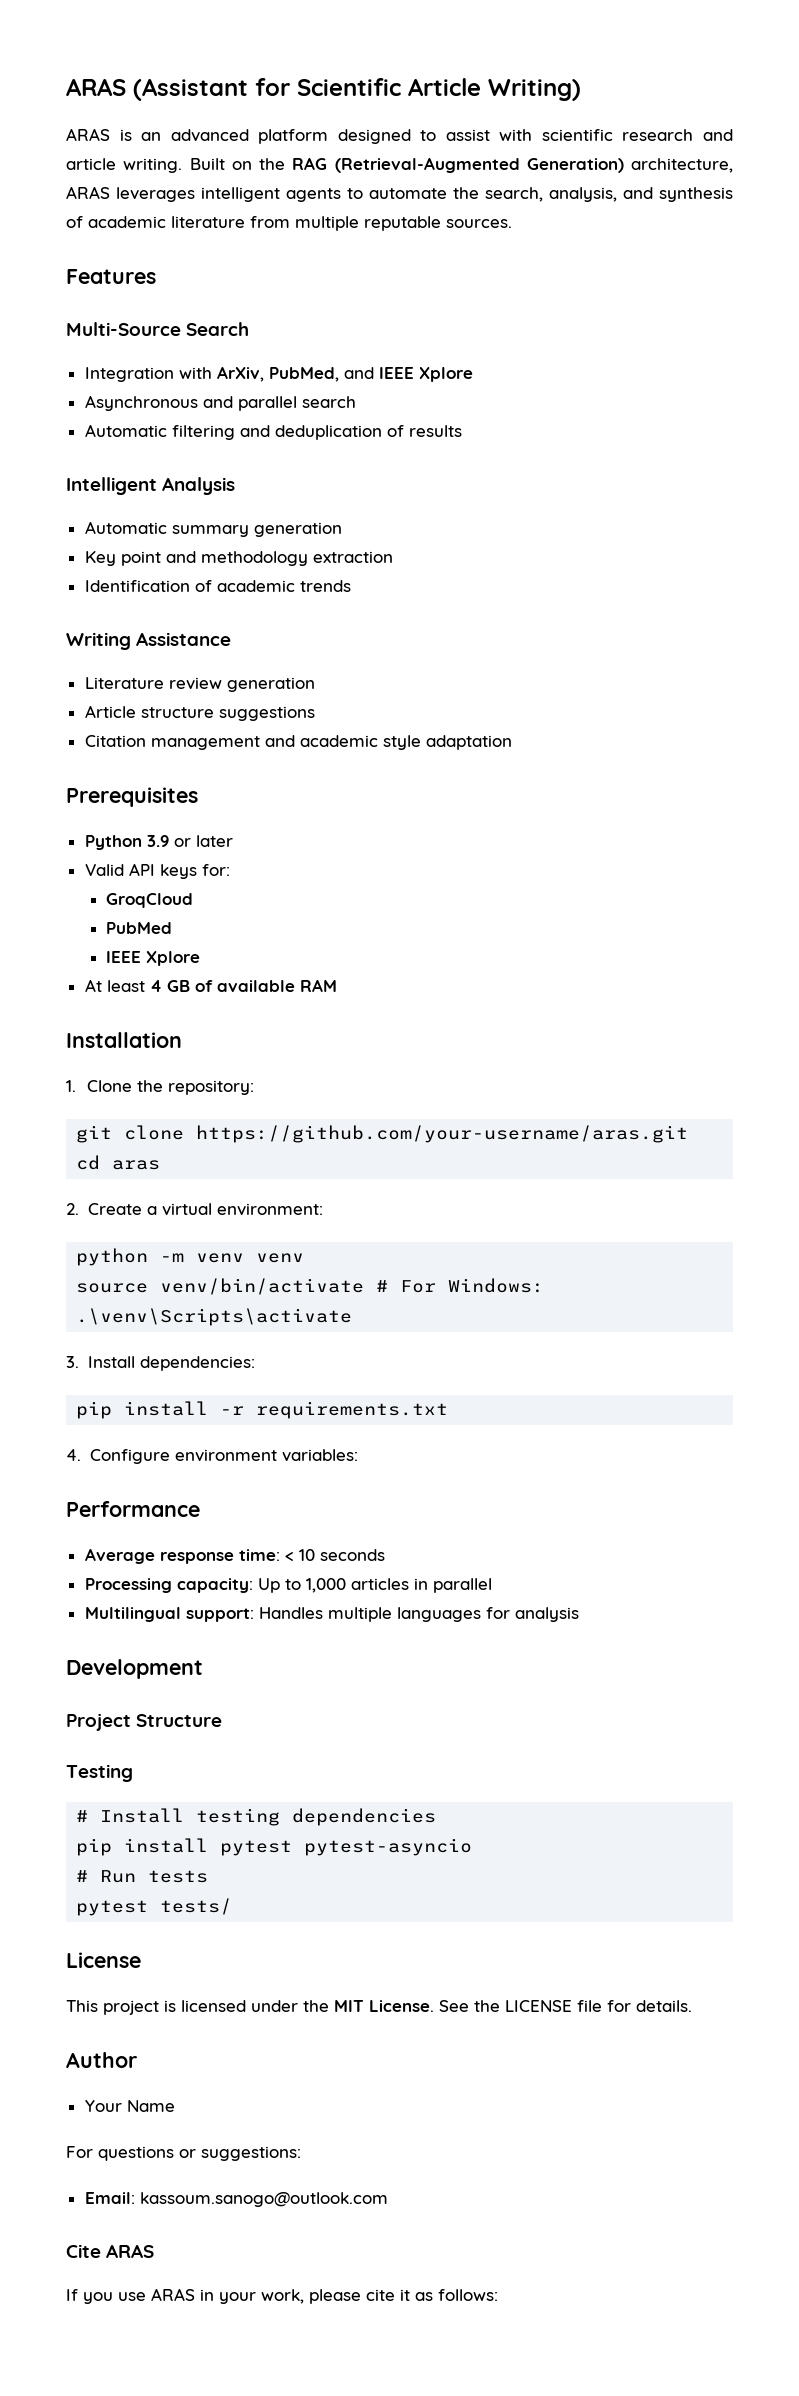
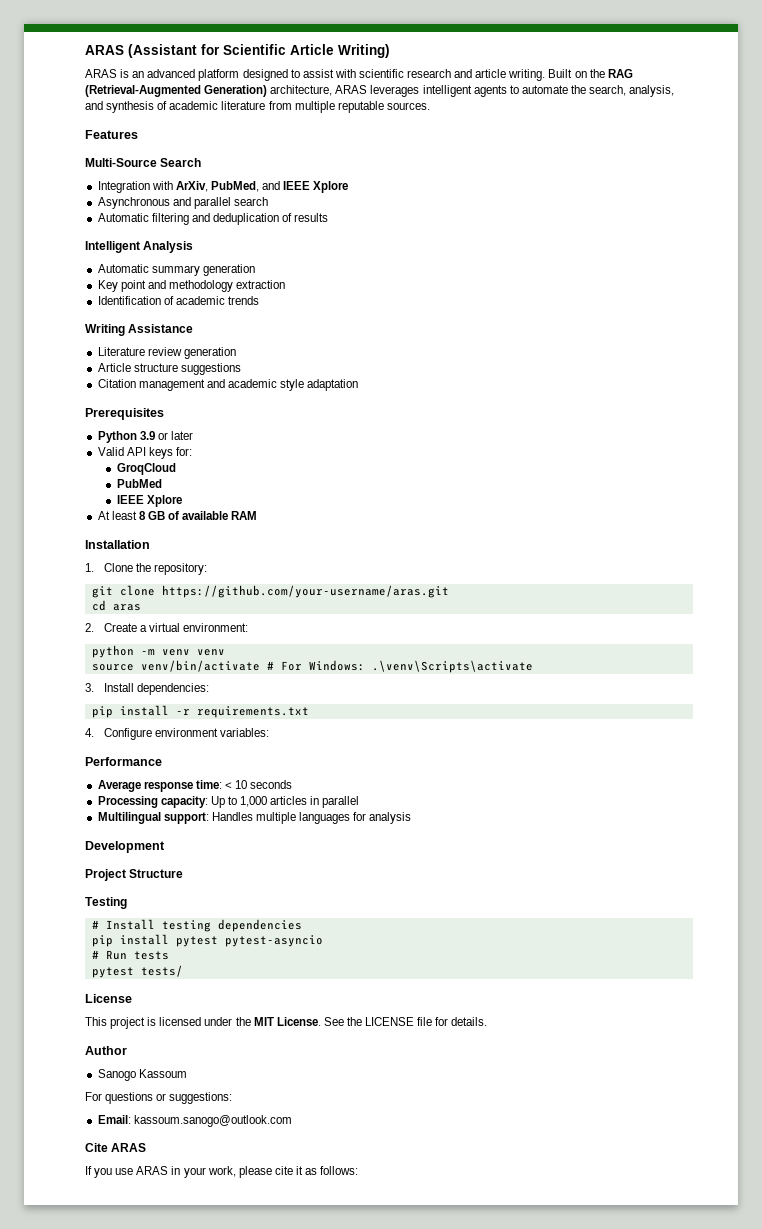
[149,980,162,992] 4 -> [138,511,146,520] 8
[84,2100,175,2112] Your Name -> [97,1069,187,1081] Sanogo Kassoum

